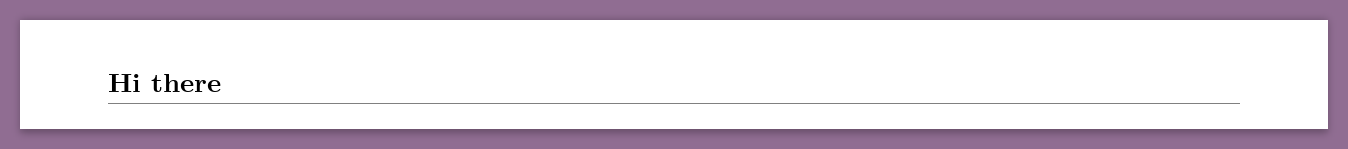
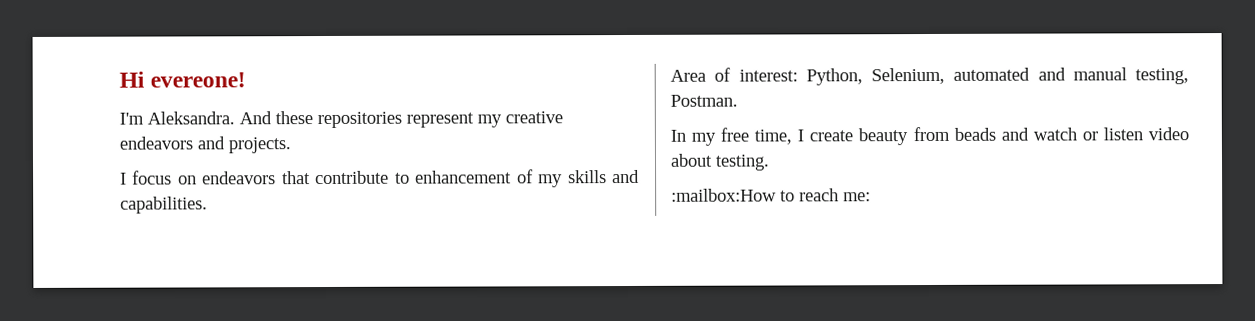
[151,74,221,92] there -> [150,72,247,88] [119,111,563,129] [119,136,291,154] [120,169,640,188] [120,196,208,214] [670,67,1189,86] [670,94,738,107] [670,126,1189,146] [670,153,770,171] [671,188,871,202] evereone! // I'm Aleksandra. And these repositories represent my creative endeavors and projects. // I focus on endeavors that contribute to enhancement of my skills and capabilities. // Area of interest: Python, Selenium, automated and manual testing, Postman. // In my free time, I create beauty from beads and watch or listen video about testing. // :mailbox:How to reach me:

